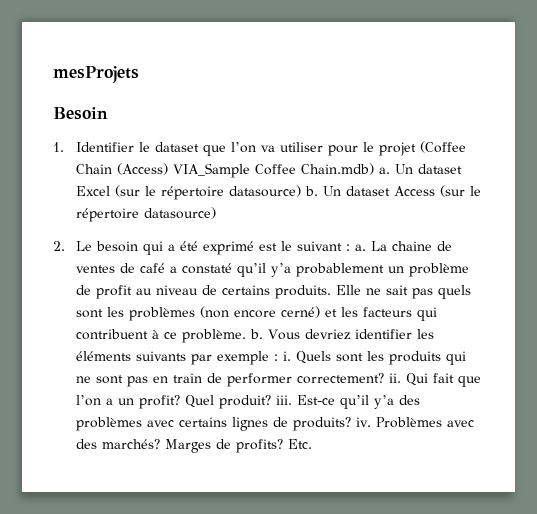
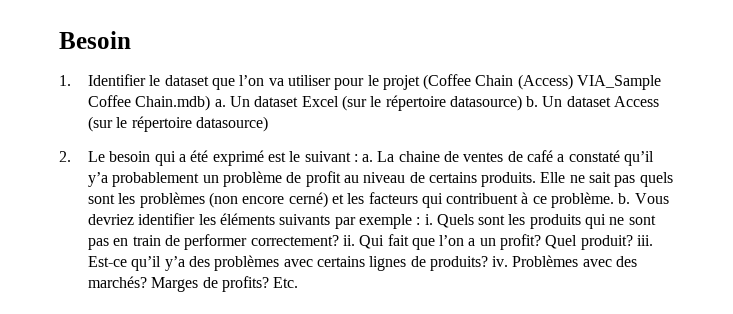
[53,66,139,83] mesProjets // -> (59, 40) none

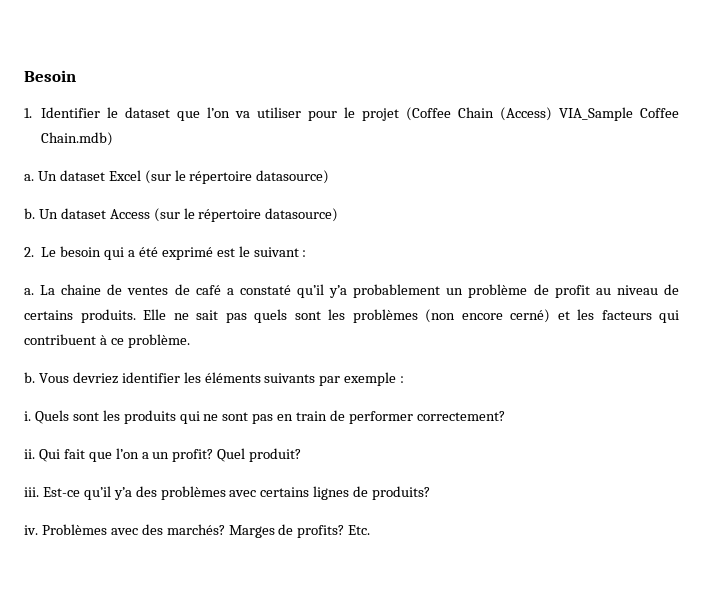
(211, 103) none -> (113, 139) //
(522, 103) none -> (330, 177) //
(358, 158) none -> (307, 253) //
(615, 200) none -> (190, 341) //
(421, 221) none -> (405, 379) //
(339, 240) none -> (505, 416) //
(633, 242) none -> (302, 455) //
(488, 263) none -> (431, 493) //

